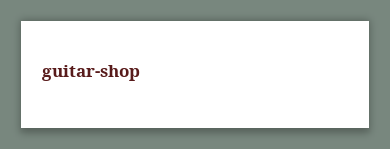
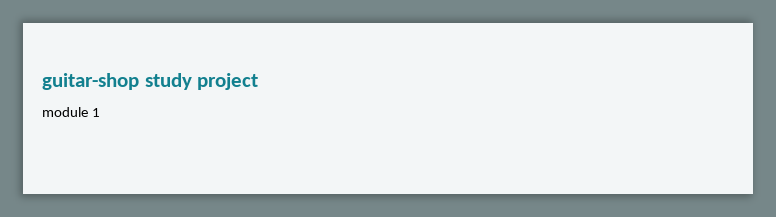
(140, 73) none -> [144,73,259,90] [42,107,100,117] study project // module 1

